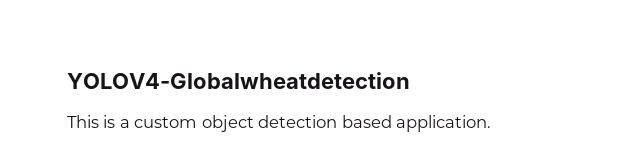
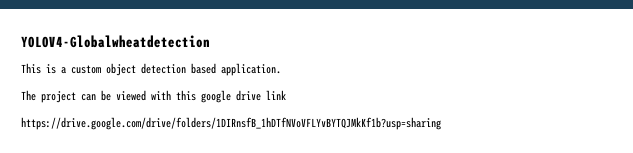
(492, 123) none -> [21,90,286,103] [21,117,441,130] // The project can be viewed with this google drive link // https://drive.google.com/drive/folders/1DIRnsfB_1hDTfNVoVFLYvBYTQJMkKf1b?usp=sharing

